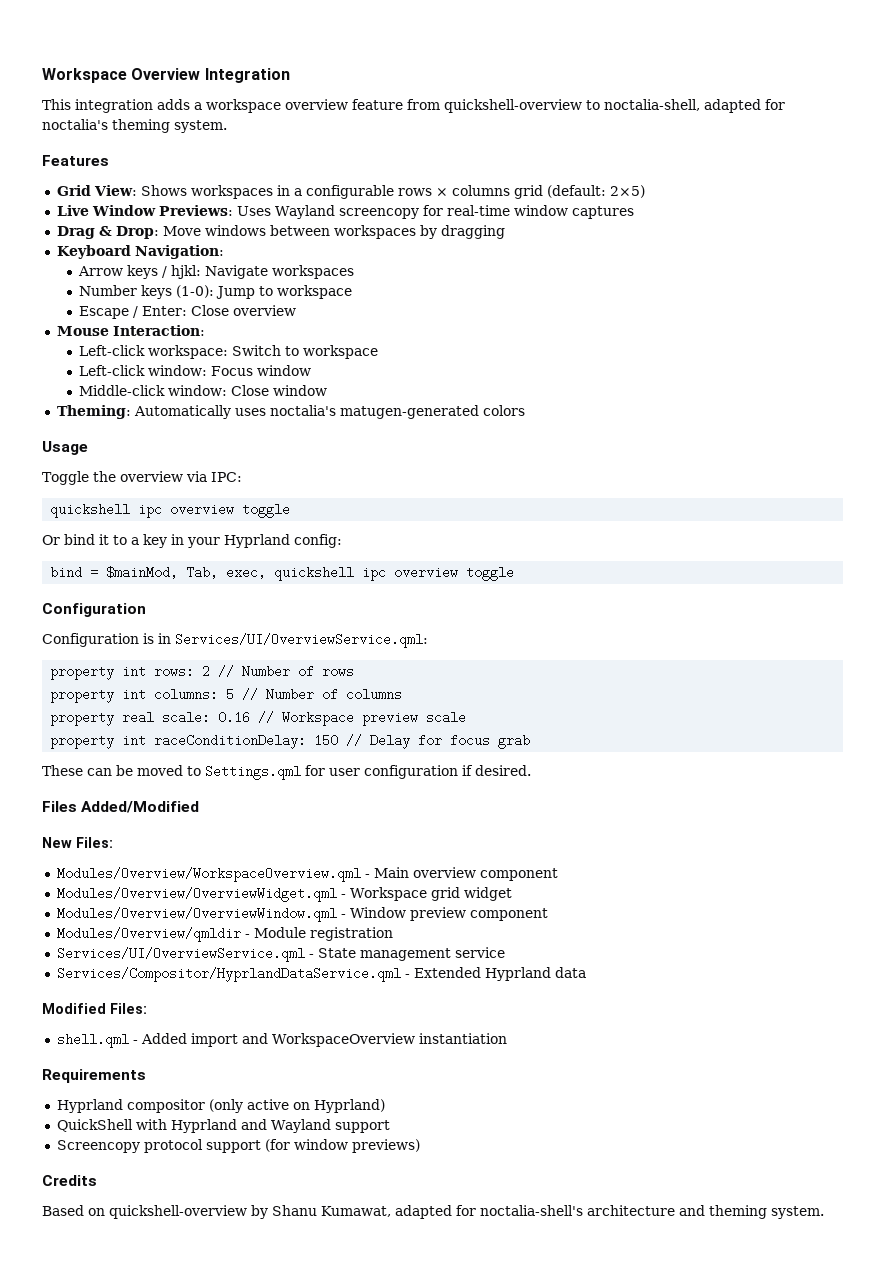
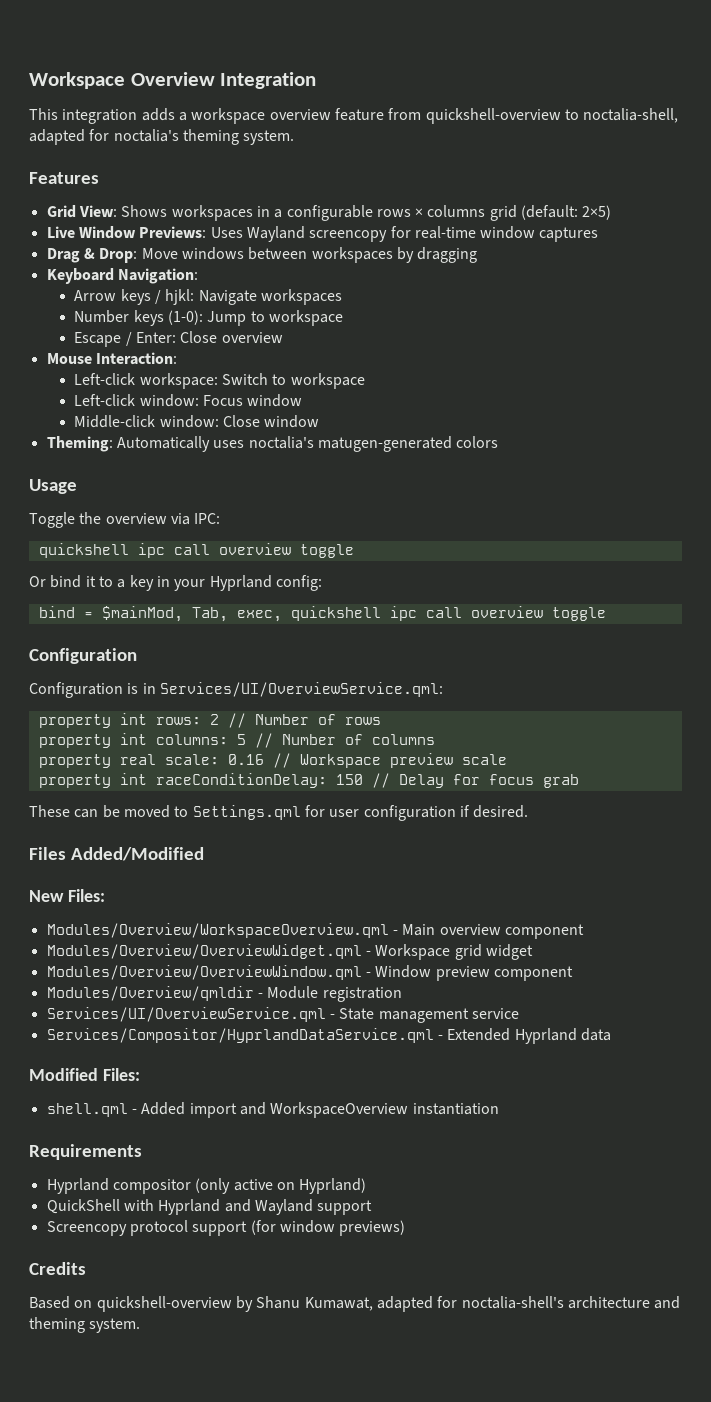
(163, 510) none -> [173,544,210,555] call
(387, 573) none -> [425,607,462,618] call

